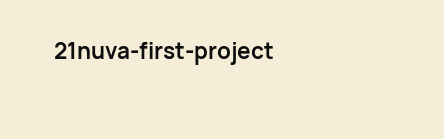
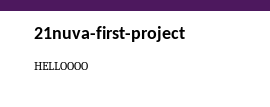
(274, 53) none -> [34,62,88,70] // HELLOOOO

